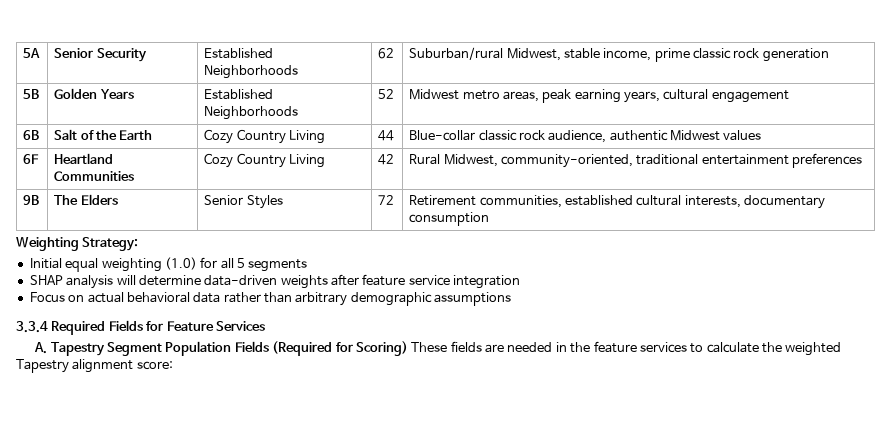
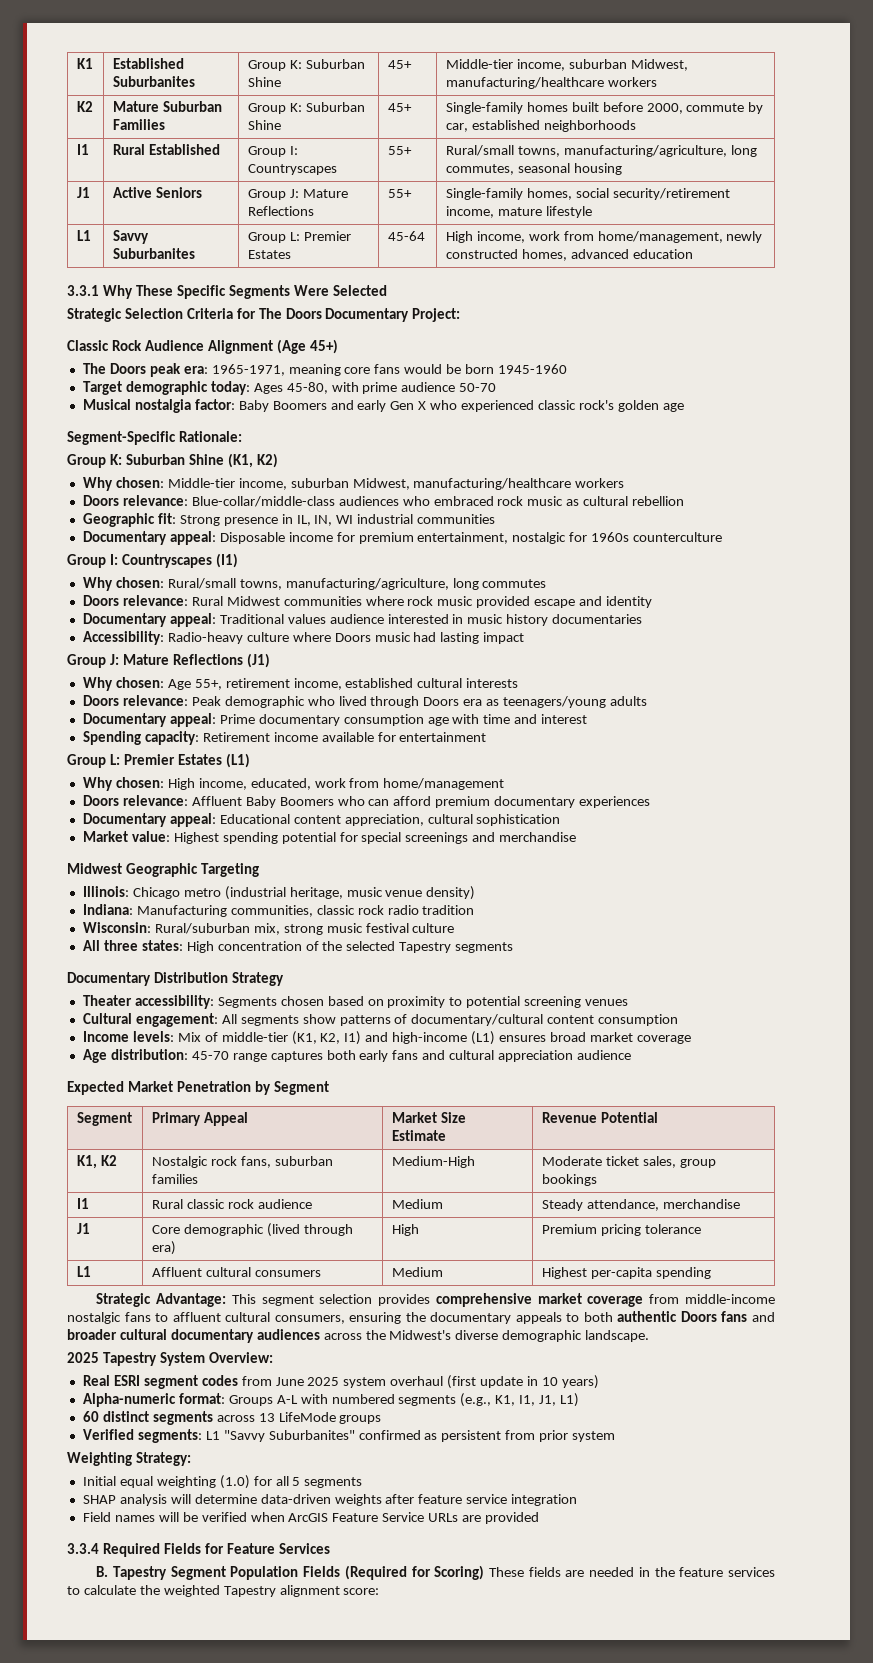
[23,48,41,58] [54,48,147,62] [204,48,274,59] [204,65,299,79] [378,48,395,59] [409,47,829,62] [23,89,40,99] [54,88,134,99] [204,89,274,100] [204,106,299,120] [378,89,395,99] [409,89,789,103] [23,130,40,140] [54,129,153,140] [204,129,325,144] [378,130,395,141] [409,130,762,143] [23,154,40,164] [54,153,114,164] [54,171,135,181] [204,153,325,168] [378,154,395,165] [409,153,863,168] [23,195,40,205] [54,194,118,205] [204,195,283,209] [378,195,395,205] [409,195,826,209] [409,212,490,226] 5A | Senior Security | Established Neighborhoods | 62 | Suburban/rural Midwest, stable income, prime classic rock generation // 5B | Golden Years | Established Neighborhoods | 52 | Midwest metro areas, peak earning years, cultural engagement // 6B | Salt of the Earth | Cozy Country Living | 44 | Blue-collar classic rock audience, authentic Midwest values // 6F | Heartland Communities | Cozy Country Living | 42 | Rural Midwest, community-oriented, traditional entertainment preferences // 9B | The Elders | Senior Styles | 72 | Retirement communities, established cultural interests, documentary consumption -> [76,58,93,69] [112,58,184,69] [112,76,195,87] [247,59,365,71] [247,77,281,87] [387,60,412,69] [445,59,688,71] [445,77,657,89] [76,101,93,112] [112,101,222,112] [112,119,165,130] [247,102,365,114] [247,120,281,130] [387,103,412,112] [445,102,764,114] [445,120,636,132] [76,144,89,155] [112,144,220,155] [247,146,298,157] [247,164,337,175] [387,146,412,155] [445,145,757,157] [445,163,622,175] [76,187,90,198] [112,187,202,198] [247,189,348,200] [247,206,314,216] [387,189,412,198] [445,188,730,200] [445,206,592,218] [76,230,91,241] [112,230,149,244] [112,248,195,259] [247,231,351,243] [247,250,291,259] [387,231,425,241] [445,231,763,243] [445,249,693,261] [67,285,388,299] [67,308,461,322] [67,339,338,354] [82,363,568,377] [82,381,497,395] [82,399,684,413] [67,431,242,445] [67,453,278,468] [82,477,625,491] [82,495,685,507] [82,513,496,527] [82,531,723,545] [67,553,238,568] [82,577,547,591] [82,595,653,608] [82,613,643,627] [82,631,525,645] [67,653,270,668] [82,677,519,691] [82,695,648,708] [82,713,588,727] [82,731,487,745] [67,753,250,768] [82,777,505,791] [82,795,651,808] [82,813,561,827] [82,831,577,844] [67,863,259,877] [82,886,476,900] [82,904,475,917] [82,922,455,935] [82,940,514,953] [67,972,284,986] [82,995,629,1009] [82,1013,679,1027] [82,1031,691,1045] [82,1049,632,1063] [67,1081,329,1095] [76,1112,132,1126] [151,1112,248,1126] [391,1112,466,1123] [391,1130,446,1141] [541,1112,658,1123] [76,1155,117,1169] [151,1156,333,1168] [151,1174,198,1184] [391,1156,475,1168] [541,1156,716,1168] [541,1174,597,1186] [76,1198,89,1209] [151,1199,312,1209] [391,1199,443,1209] [541,1199,740,1211] [76,1223,90,1234] [151,1223,353,1237] [151,1241,176,1255] [391,1224,419,1236] [541,1224,701,1236] [76,1266,91,1277] [151,1267,321,1277] [391,1267,443,1277] [541,1267,711,1279] [96,1293,775,1307] [67,1311,775,1324] [67,1329,650,1343] [67,1352,273,1366] [82,1375,599,1389] [82,1393,580,1407] [82,1411,382,1425] [82,1429,616,1443] K1 | Established Suburbanites | Group K: Suburban Shine | 45+ | Middle-tier income, suburban Midwest, manufacturing/healthcare workers // K2 | Mature Suburban Families | Group K: Suburban Shine | 45+ | Single-family homes built before 2000, commute by car, established neighborhoods // I1 | Rural Established | Group I: Countryscapes | 55+ | Rural/small towns, manufacturing/agriculture, long commutes, seasonal housing // J1 | Active Seniors | Group J: Mature Reflections | 55+ | Single-family homes, social security/retirement income, mature lifestyle // L1 | Savvy Suburbanites | Group L: Premier Estates | 45-64 | High income, work from home/management, newly constructed homes, advanced education // 3.3.1 Why These Specific Segments Were Selected // Strategic Selection Criteria for The Doors Documentary Project: // Classic Rock Audience Alignment (Age 45+) // The Doors peak era: 1965-1971, meaning core fans would be born 1945-1960 // Target demographic today: Ages 45-80, with prime audience 50-70 // Musical nostalgia factor: Baby Boomers and early Gen X who experienced classic rock's golden age // Segment-Specific Rationale: // Group K: Suburban Shine (K1, K2) // Why chosen: Middle-tier income, suburban Midwest, manufacturing/healthcare workers // Doors relevance: Blue-collar/middle-class audiences who embraced rock music as cultural rebellion // Geographic fit: Strong presence in IL, IN, WI industrial communities // Documentary appeal: Disposable income for premium entertainment, nostalgic for 1960s counterculture // Group I: Countryscapes (I1) // Why chosen: Rural/small towns, manufacturing/agriculture, long commutes // Doors relevance: Rural Midwest communities where rock music provided escape and identity // Documentary appeal: Traditional values audience interested in music history documentaries // Accessibility: Radio-heavy culture where Doors music had lasting impact // Group J: Mature Reflections (J1) // Why chosen: Age 55+, retirement income, established cultural interests // Doors relevance: Peak demographic who lived through Doors era as teenagers/young adults // Documentary appeal: Prime documentary consumption age with time and interest // Spending capacity: Retirement income available for entertainment // Group L: Premier Estates (L1) // Why chosen: High income, educated, work from home/management // Doors relevance: Affluent Baby Boomers who can afford premium documentary experiences // Documentary appeal: Educational content appreciation, cultural sophistication // Market value: Highest spending potential for special screenings and merchandise // Midwest Geographic Targeting // Illinois: Chicago metro (industrial heritage, music venue density) // Indiana: Manufacturing communities, classic rock radio tradition // Wisconsin: Rural/suburban mix, strong music festival culture // All three states: High concentration of the selected Tapestry segments // Documentary Distribution Strategy // Theater accessibility: Segments chosen based on proximity to potential screening venues // Cultural engagement: All segments show patterns of documentary/cultural content consumption // Income levels: Mix of middle-tier (K1, K2, I1) and high-income (L1) ensures broad market coverage // Age distribution: 45-70 range captures both early fans and cultural appreciation audience // Expected Market Penetration by Segment // Segment | Primary Appeal | Market Size Estimate | Revenue Potential // K1, K2 | Nostalgic rock fans, suburban families | Medium-High | Moderate ticket sales, group bookings // I1 | Rural classic rock audience | Medium | Steady attendance, merchandise // J1 | Core demographic (lived through era) | High | Premium pricing tolerance // L1 | Affluent cultural consumers | Medium | Highest per-capita spending // Strategic Advantage: This segment selection provides comprehensive market coverage from middle-income nostalgic fans to affluent cultural consumers, ensuring the documentary appeals to both authentic Doors fans and broader cultural documentary audiences across the Midwest's diverse demographic landscape. // 2025 Tapestry System Overview: // Real ESRI segment codes from June 2025 system overhaul (first update in 10 years) // Alpha-numeric format: Groups A-L with numbered segments (e.g., K1, I1, J1, L1) // 60 distinct segments across 13 LifeMode groups // Verified segments: L1 "Savvy Suburbanites" confirmed as persistent from prior system
[29,292,512,306] Focus on actual behavioral data rather than arbitrary demographic assumptions -> [82,1512,540,1524] Field names will be verified when ArcGIS Feature Service URLs are provided
[34,342,48,354] A. -> [96,1566,109,1577] B.

